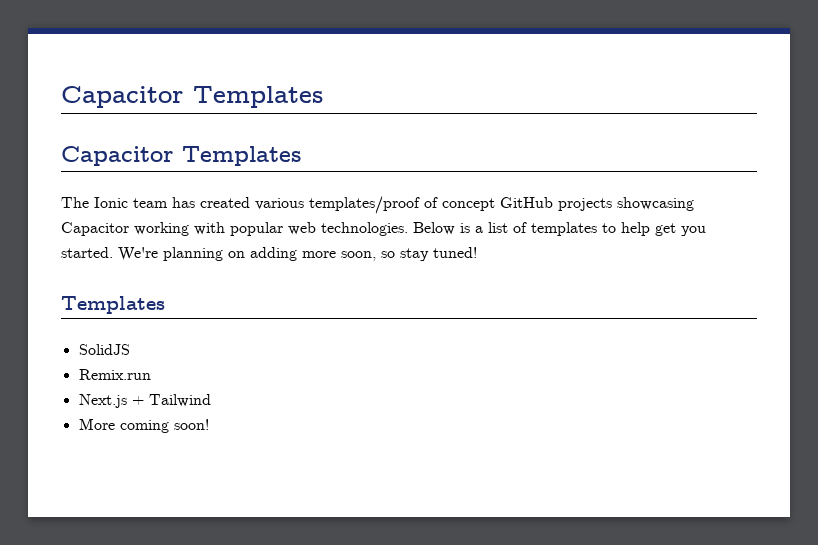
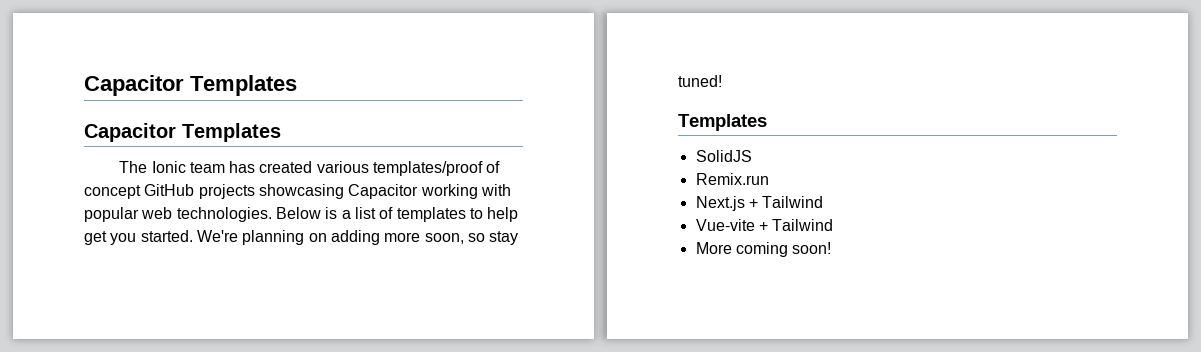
(211, 400) none -> [695,219,834,231] // Vue-vite + Tailwind

